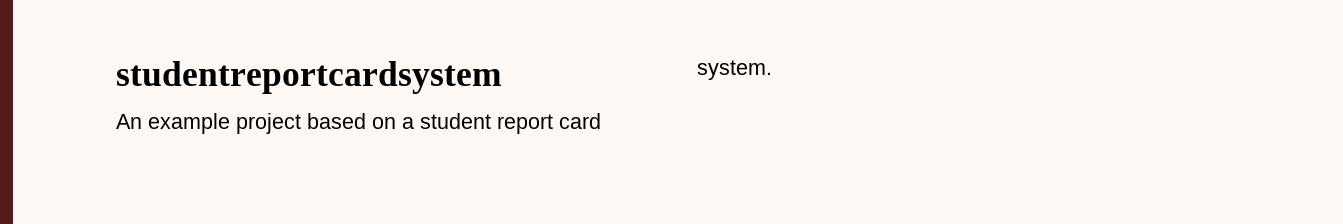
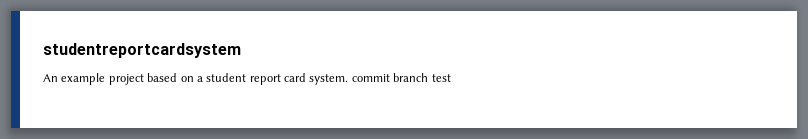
(772, 70) none -> [351,73,451,82] commit branch test

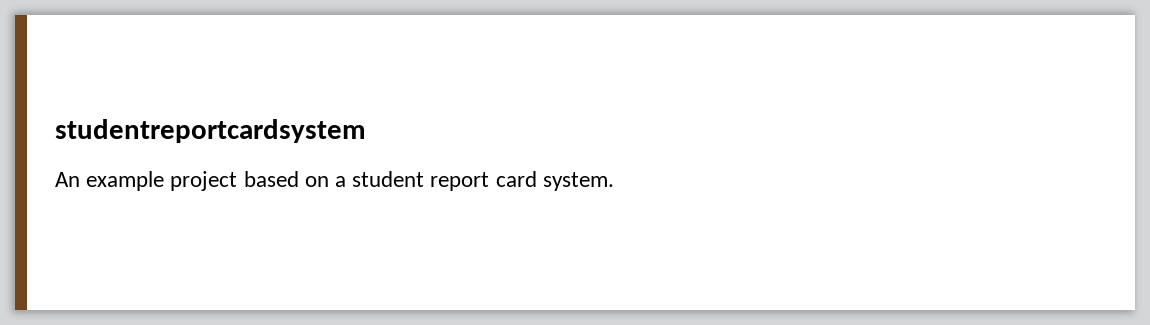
[351,73,451,82] commit branch test -> (614, 181) none

